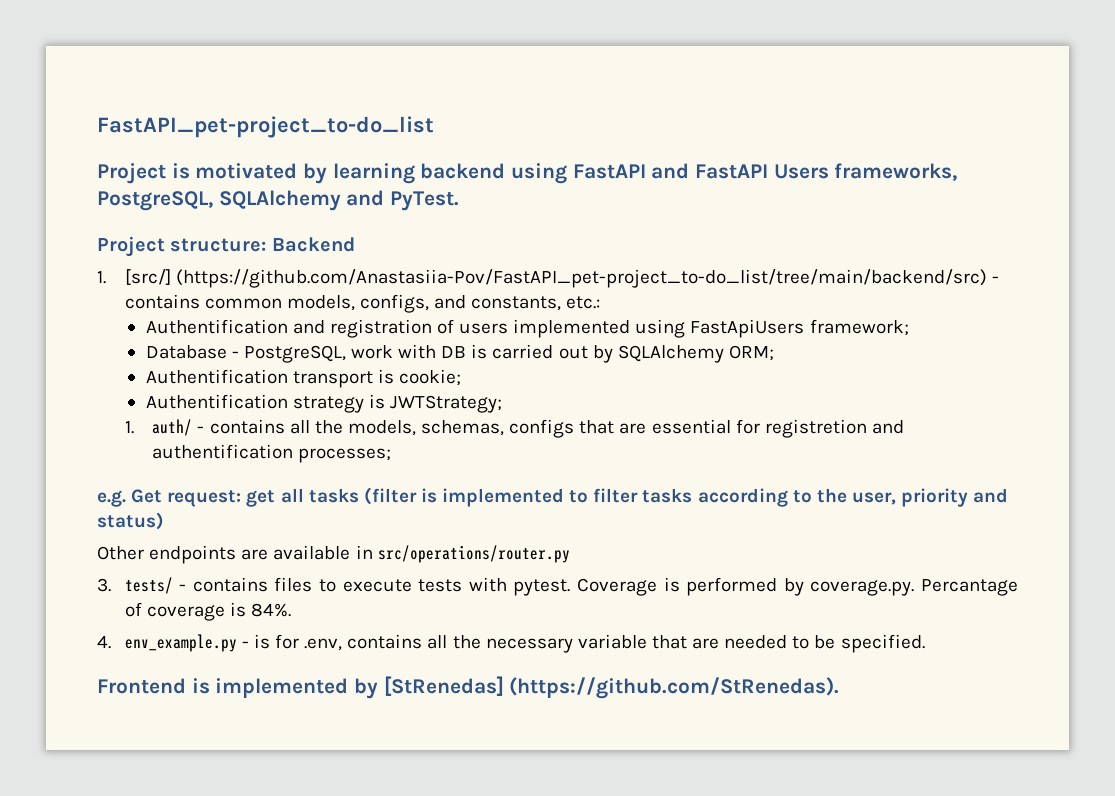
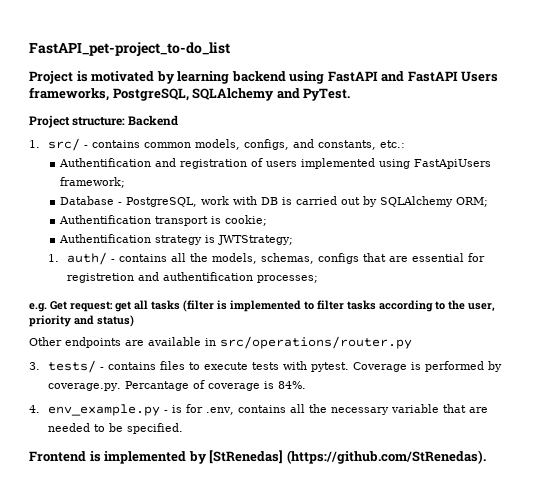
[124,269,987,288] [src/] (https://github.com/Anastasiia-Pov/FastAPI_pet-project_to-do_list/tree/main/backend/src) -> [47,138,80,151] src/

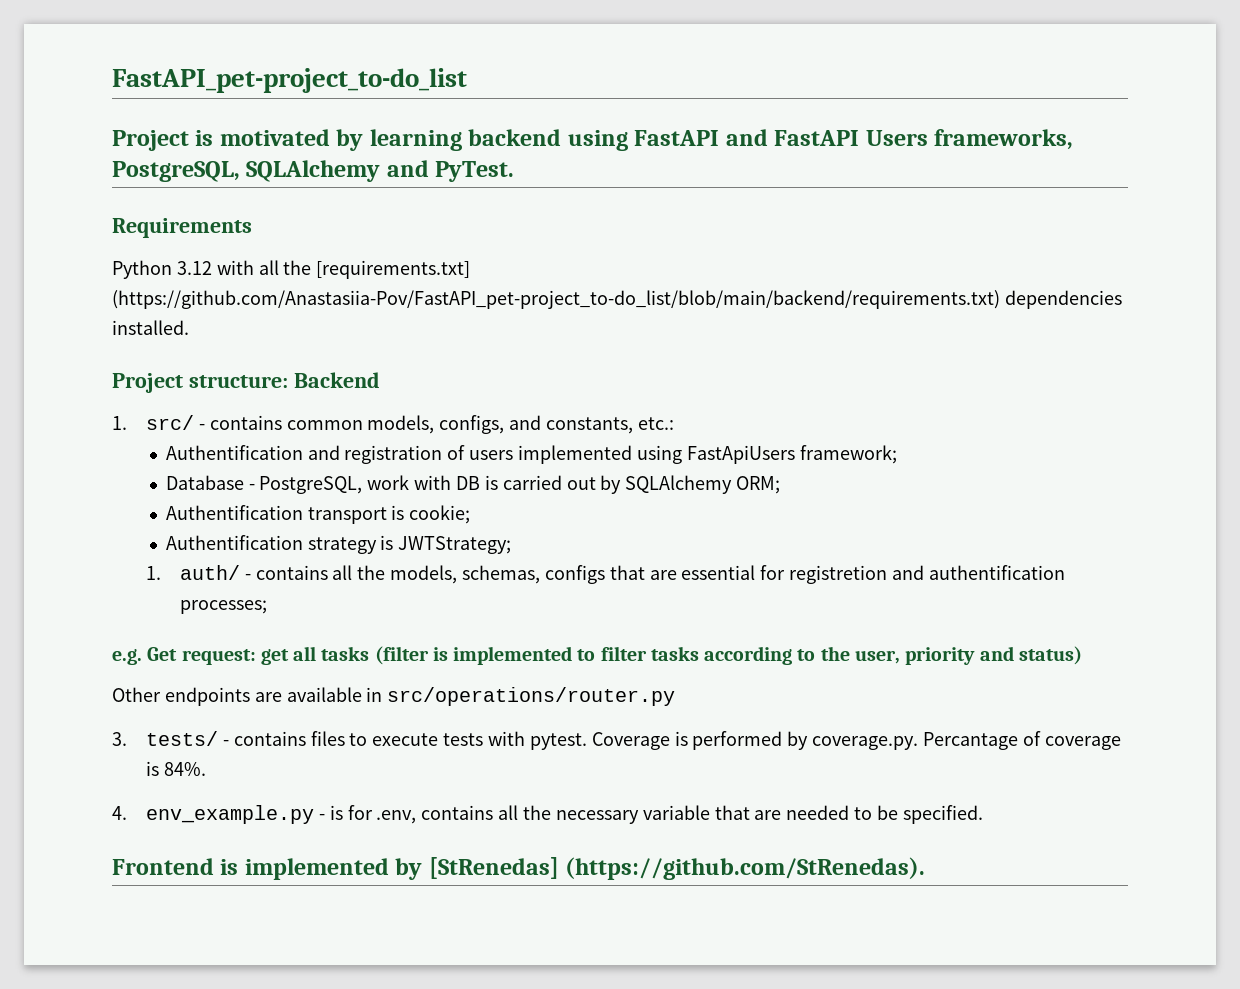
(351, 94) none -> [112,218,252,238] [112,260,471,279] [112,290,1122,309] [112,320,189,335] // Requirements // Python 3.12 with all the [requirements.txt] (https://github.com/Anastasiia-Pov/FastAPI_pet-project_to-do_list/blob/main/backend/requirements.txt) dependencies installed.

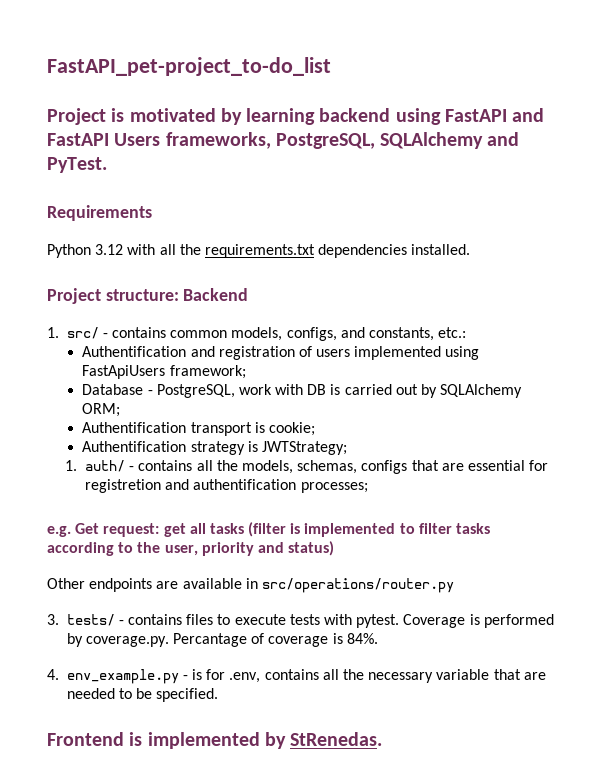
[316,260,471,279] [112,290,1000,309] [requirements.txt] (https://github.com/Anastasiia-Pov/FastAPI_pet-project_to-do_list/blob/main/backend/requirements.txt) -> [204,244,315,258] requirements.txt
[428,857,926,880] [StRenedas] (https://github.com/StRenedas). -> [290,732,383,746] StRenedas.

